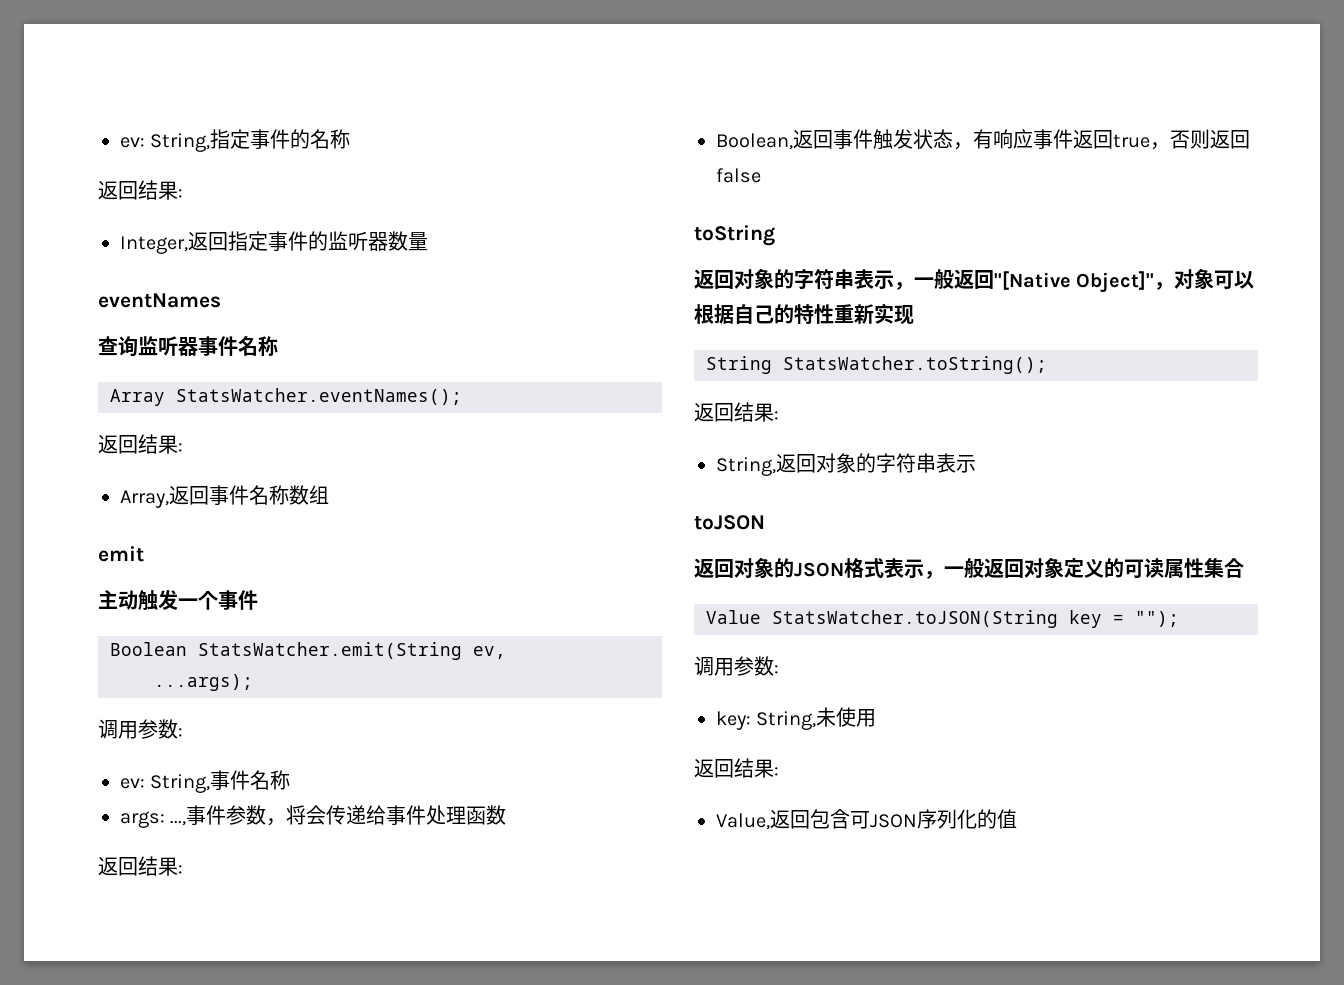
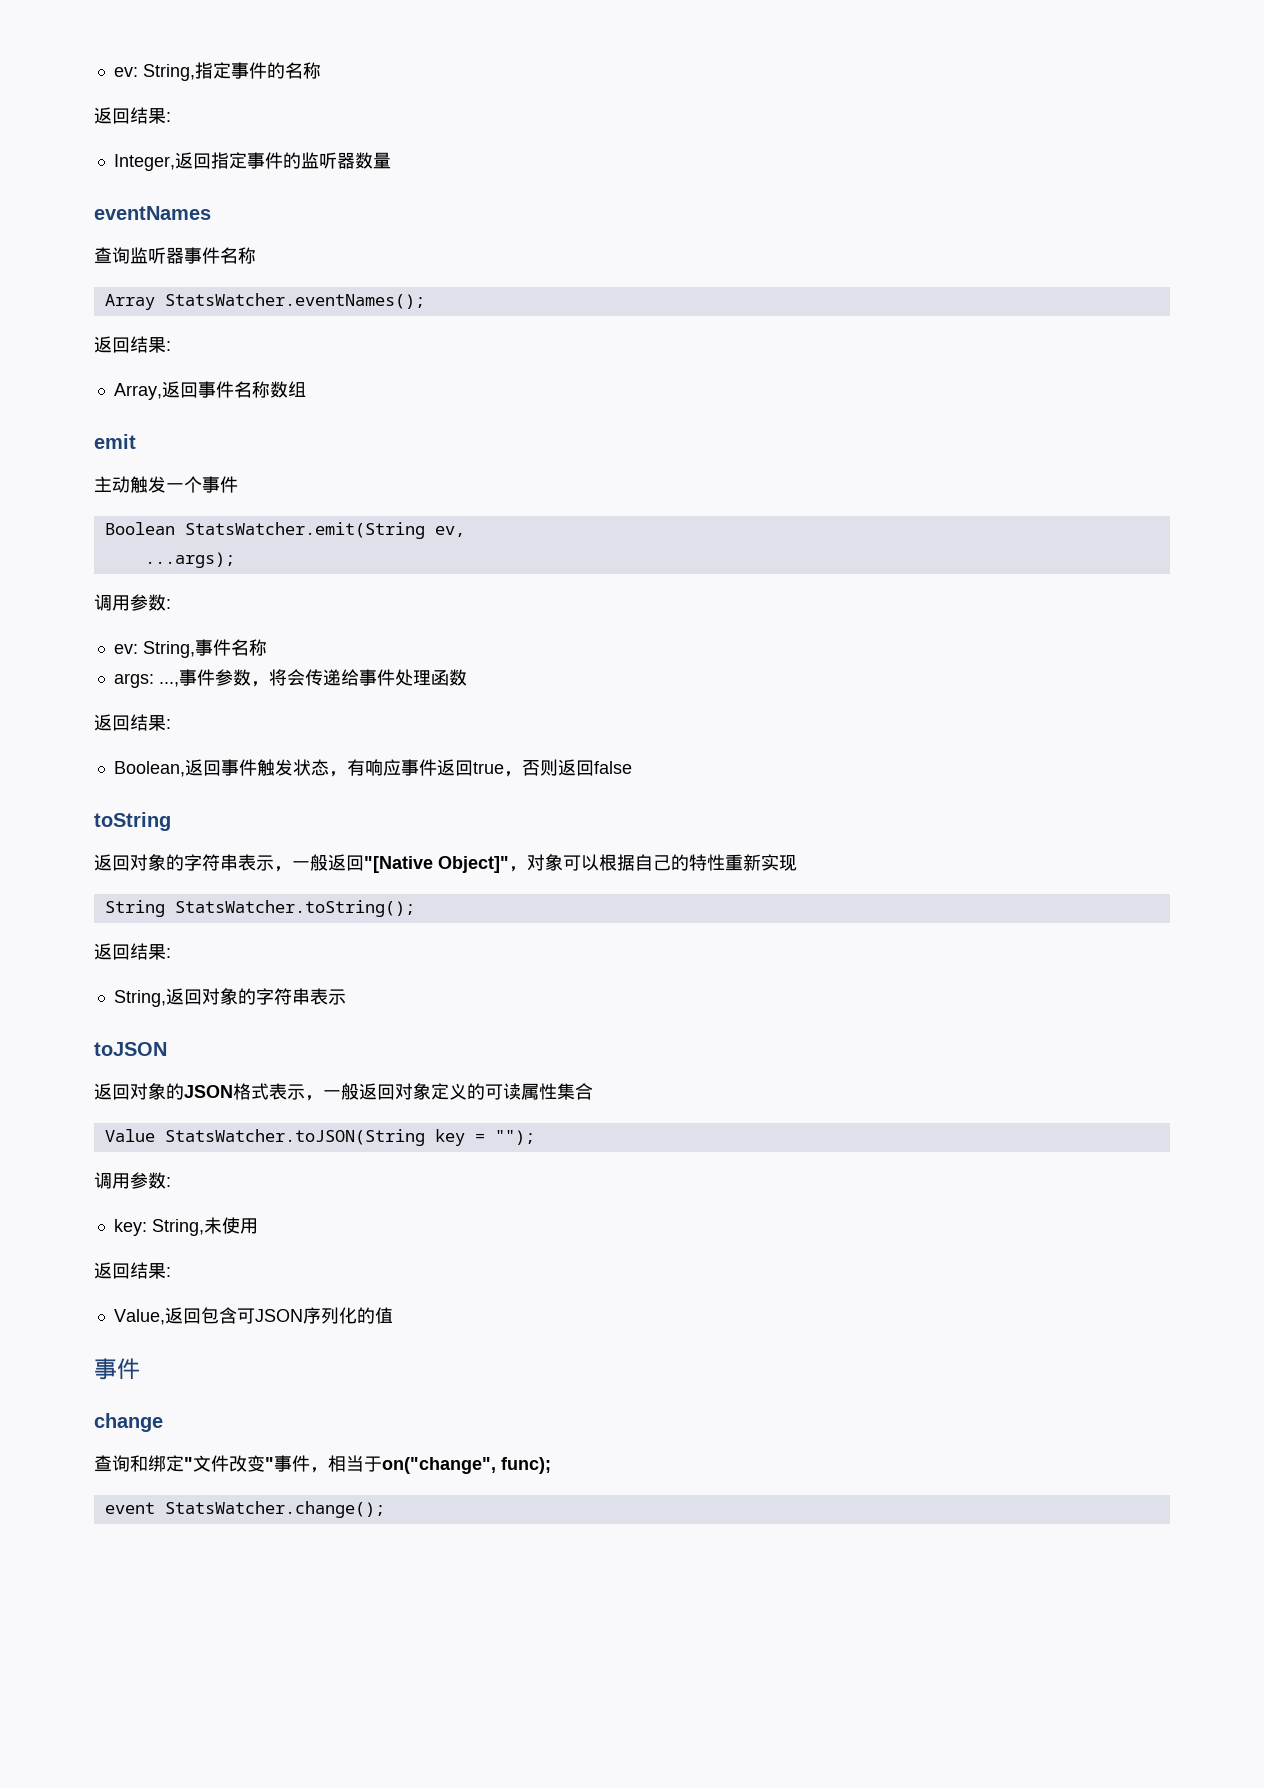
(1017, 819) none -> [94,1358,140,1380] [94,1413,163,1432] [94,1455,551,1474] [104,1501,385,1518] // 事件 // change // 查询和绑定"文件改变"事件，相当于on("change", func); // event StatsWatcher.change();

